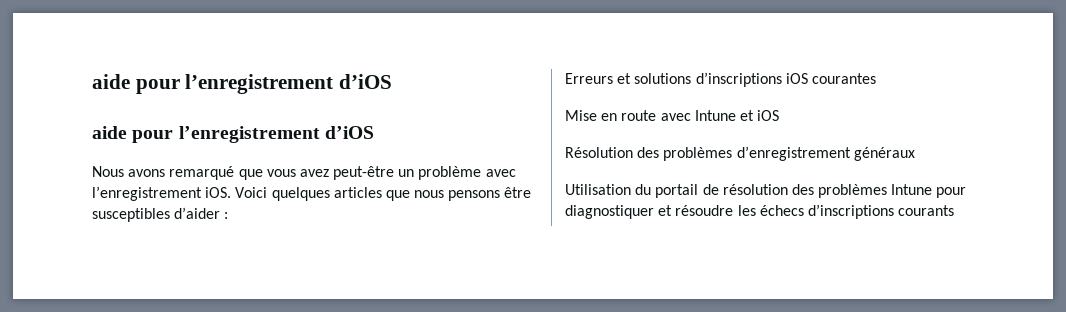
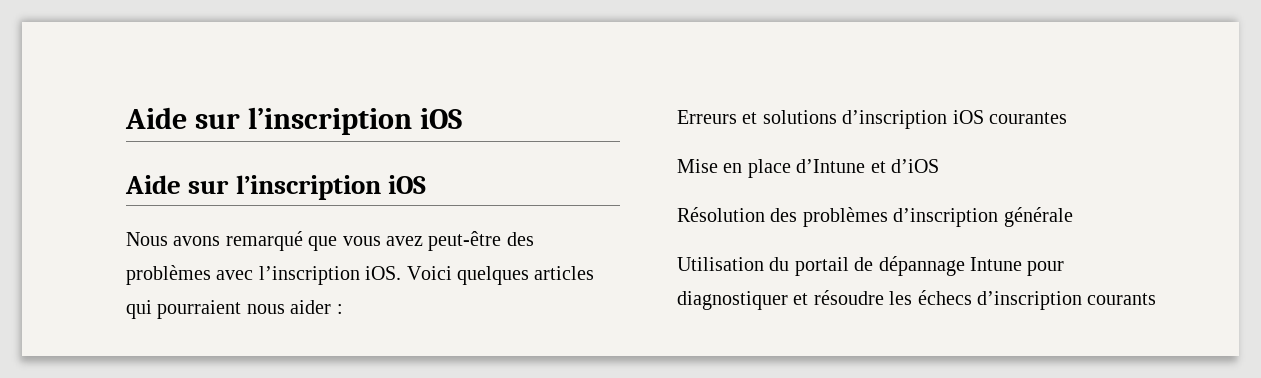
[92,74,393,94] [92,126,374,143] aide pour l’enregistrement d’iOS // aide pour l’enregistrement d’iOS -> [125,107,463,135] [125,175,426,200] Aide sur l’inscription iOS // Aide sur l’inscription iOS
[398,166,516,180] [92,186,532,201] [92,207,221,222] un problème avec l’enregistrement iOS. Voici quelques articles que nous pensons être susceptibles d’aider -> [506,232,534,246] [126,265,595,285] [126,300,332,319] des problèmes avec l’inscription iOS. Voici quelques articles qui pourraient nous aider
[695,72,782,87] d’inscriptions -> [842,110,948,129] d’inscription
[621,110,780,121] route avec Intune et iOS -> [747,159,939,178] place d’Intune et d’iOS
[736,146,915,161] d’enregistrement généraux -> [893,207,1073,227] d’inscription générale
[722,184,888,198] résolution des problèmes -> [878,256,965,276] dépannage
[807,204,894,219] d’inscriptions -> [977,291,1082,310] d’inscription

